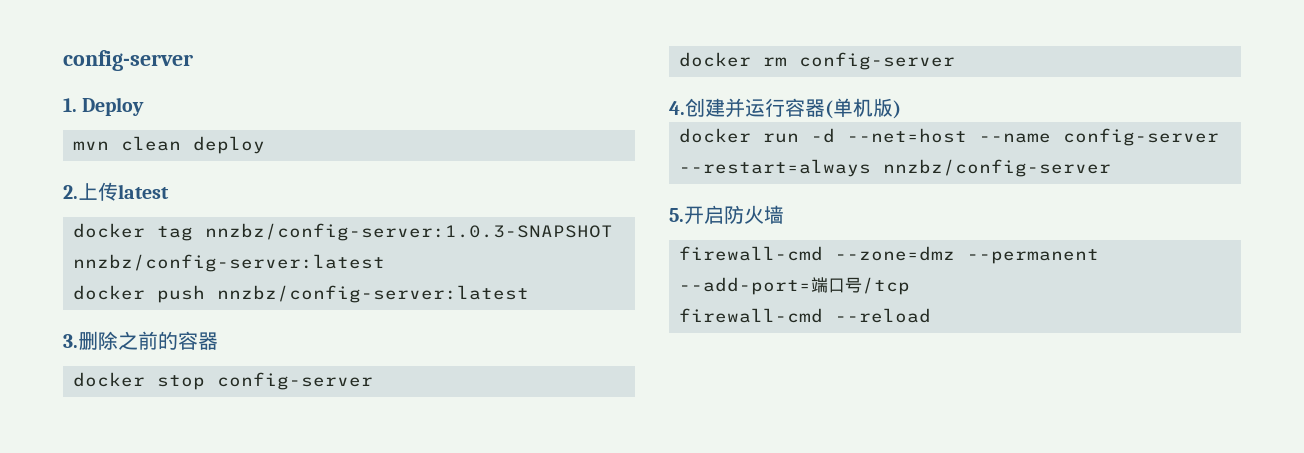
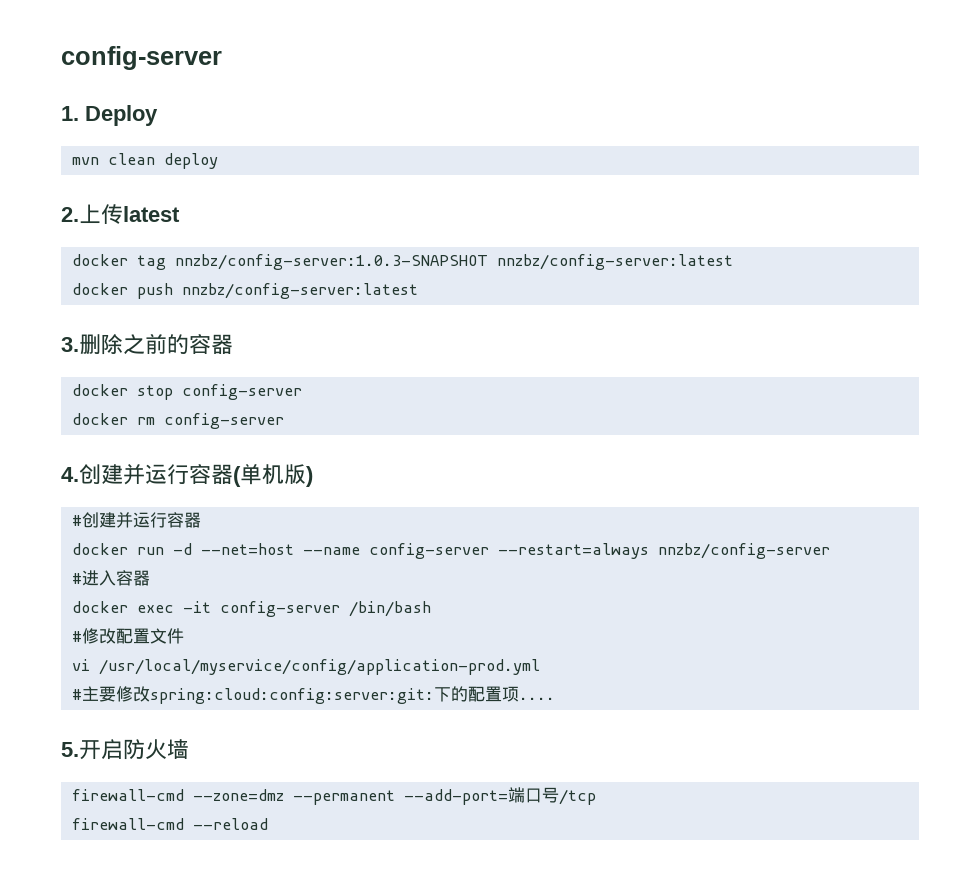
(901, 109) none -> [71,512,201,528] // #创建并运行容器
(1112, 168) none -> [71,570,150,586] [71,601,431,617] [71,628,184,644] [71,659,540,675] [71,686,555,704] // #进入容器 // docker exec -it config-server /bin/bash // #修改配置文件 // vi /usr/local/myservice/config/application-prod.yml // #主要修改spring:cloud:config:server:git:下的配置项....

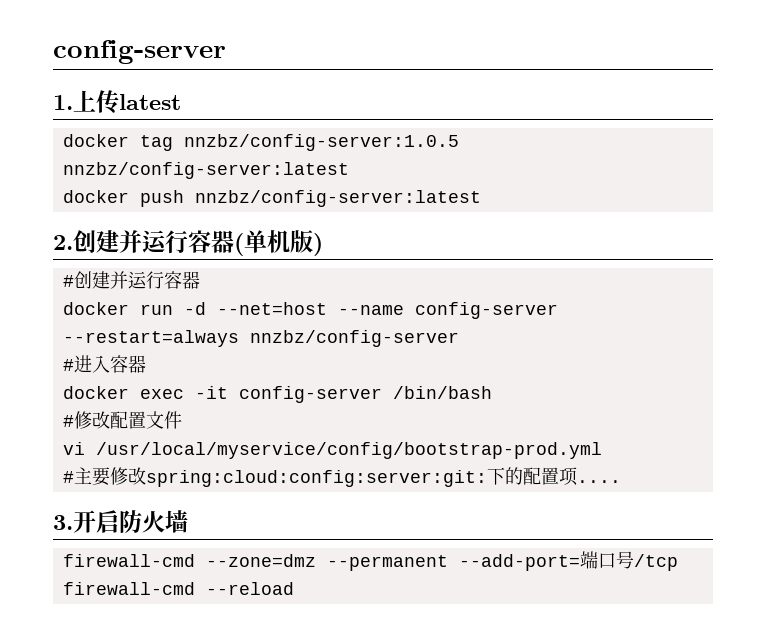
[85,105,158,126] [71,153,218,169] [61,207,79,222] Deploy // mvn clean deploy // 2. -> (73, 102) none
[174,254,488,270] nnzbz/config-server:1.0.3-SNAPSHOT -> [184,134,460,151] nnzbz/config-server:1.0.5
[61,333,233,355] [71,384,302,400] [71,413,284,429] [61,467,79,482] 3.删除之前的容器 // docker stop config-server // docker rm config-server // 4. -> [53,235,73,250] 2.
[98,659,540,675] /usr/local/myservice/config/application-prod.yml -> [96,442,603,459] /usr/local/myservice/config/bootstrap-prod.yml
[61,742,79,757] 5. -> [53,515,73,530] 3.

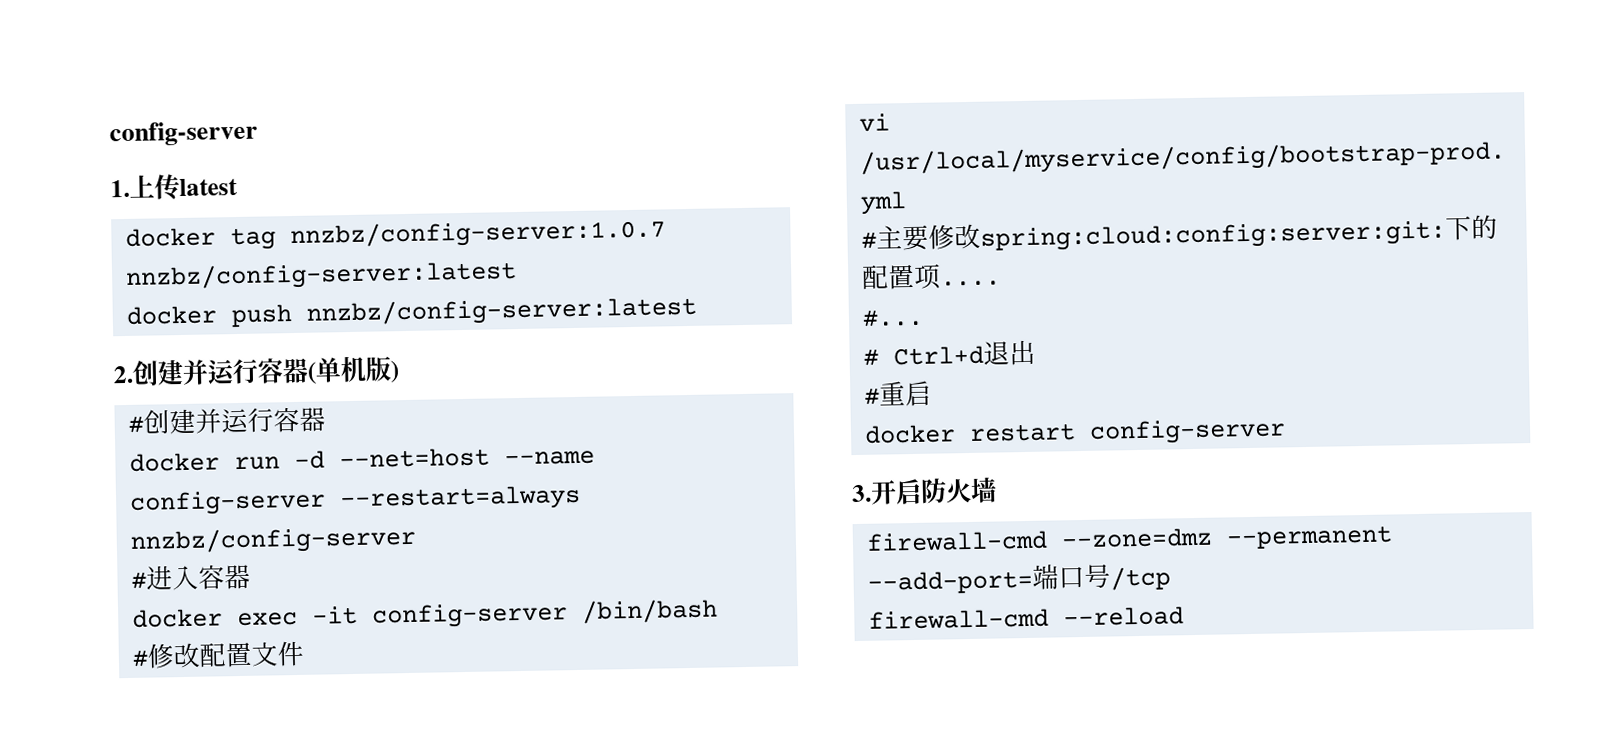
[184,134,460,151] nnzbz/config-server:1.0.5 -> [289,218,666,250] nnzbz/config-server:1.0.7
(622, 481) none -> [861,308,924,327] [862,339,1036,366] [863,380,932,407] [863,418,1286,445] // #... // # Ctrl+d退出 // #重启 // docker restart config-server

